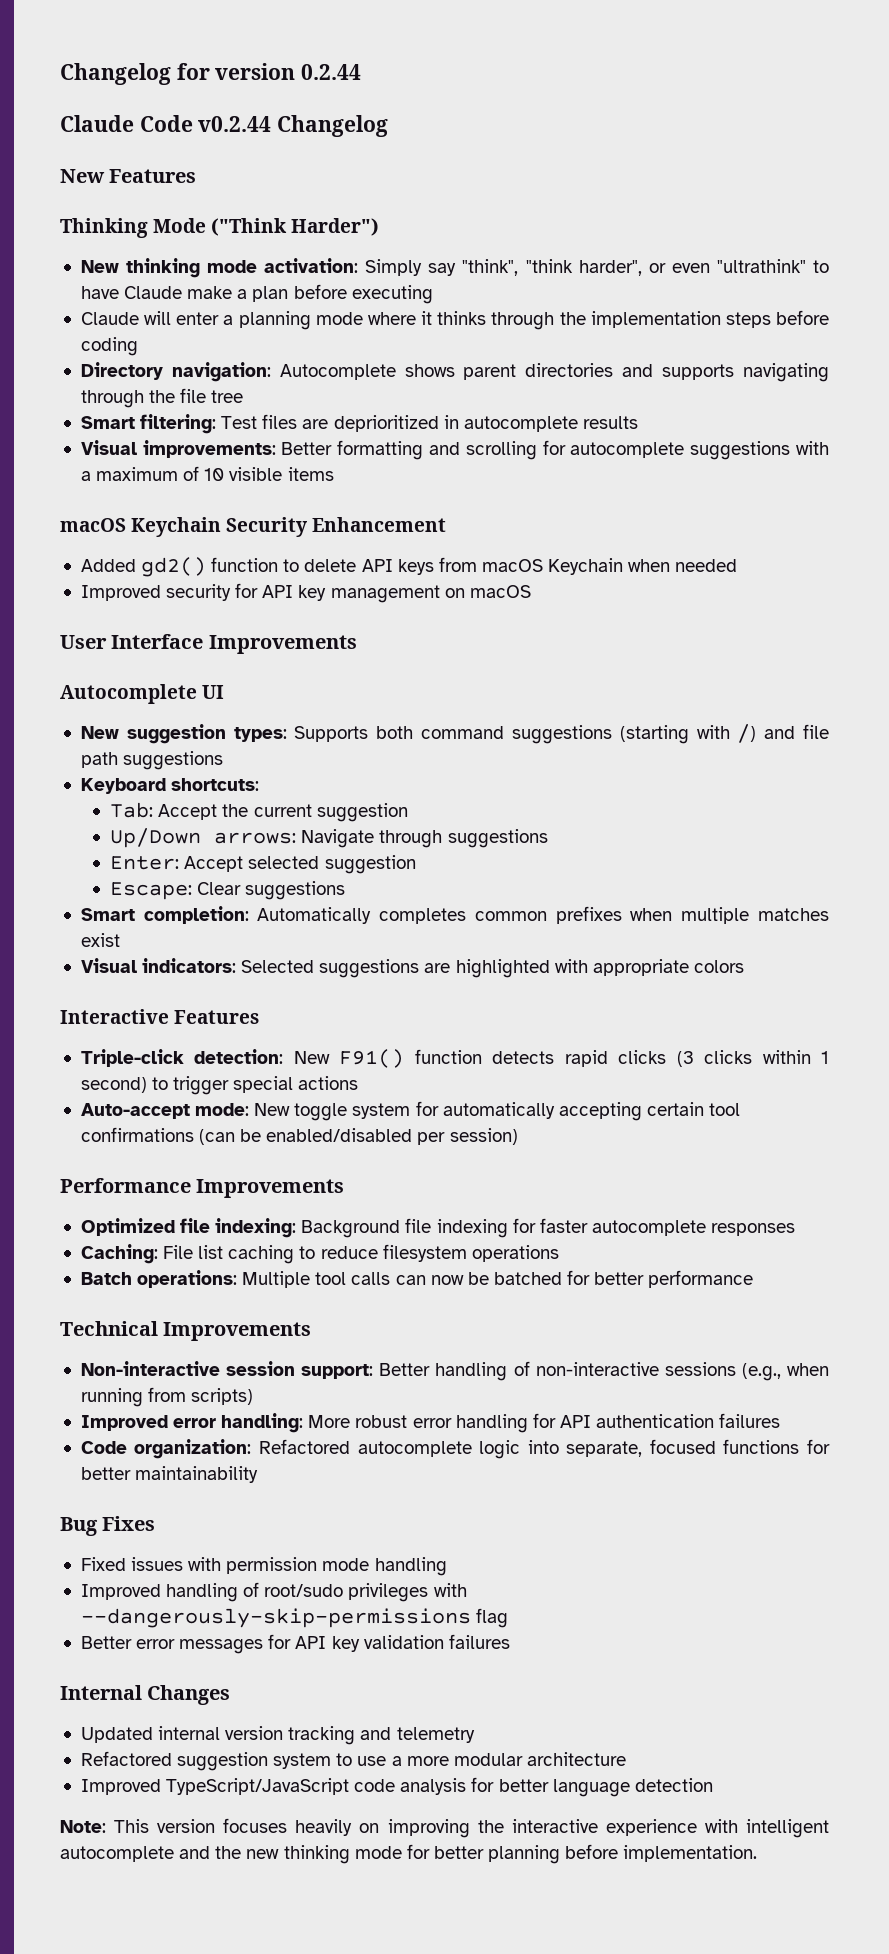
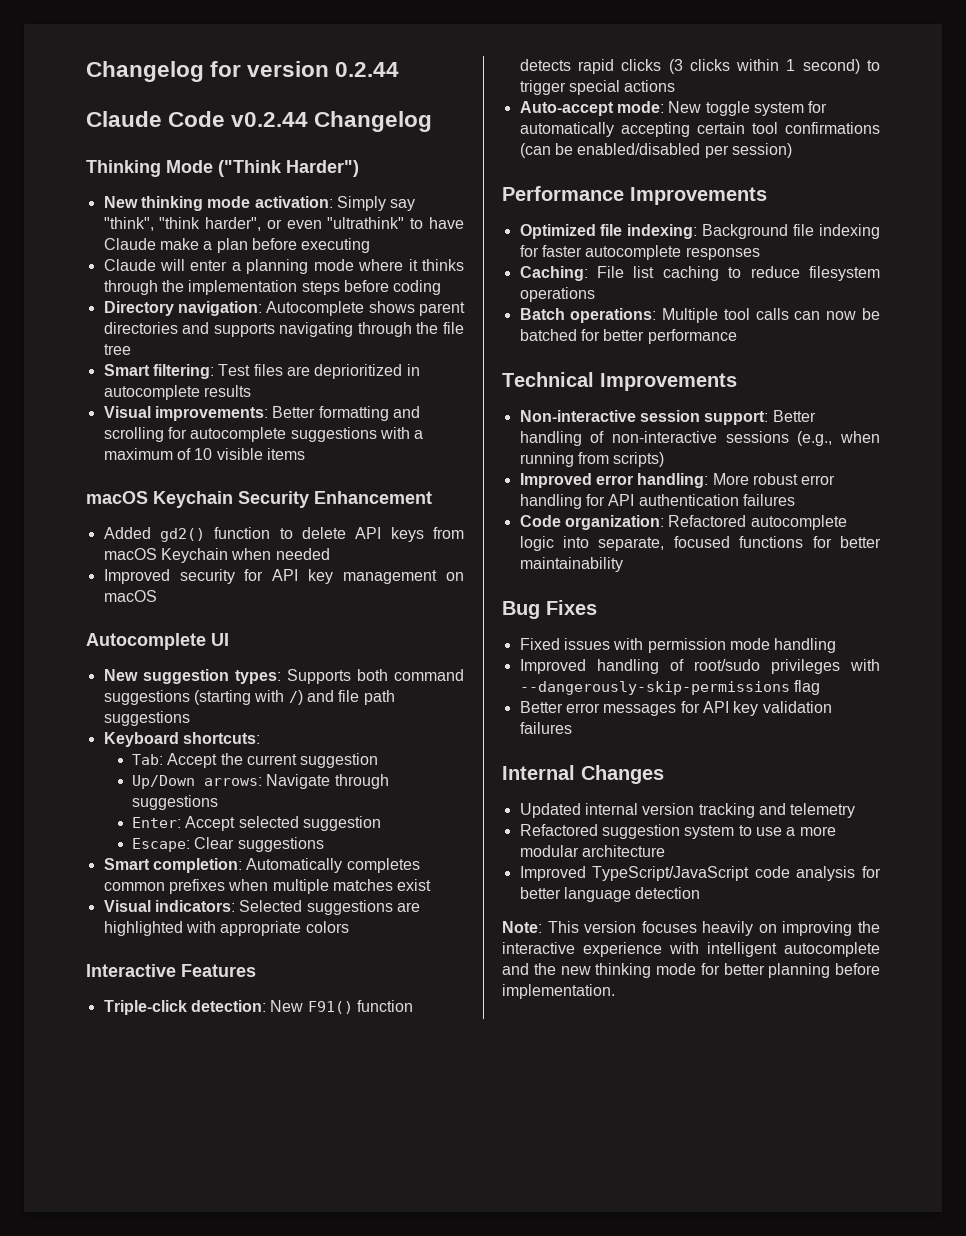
[60,169,197,183] // New Features -> (433, 121) none
[60,634,357,654] // User Interface Improvements -> (157, 596) none

